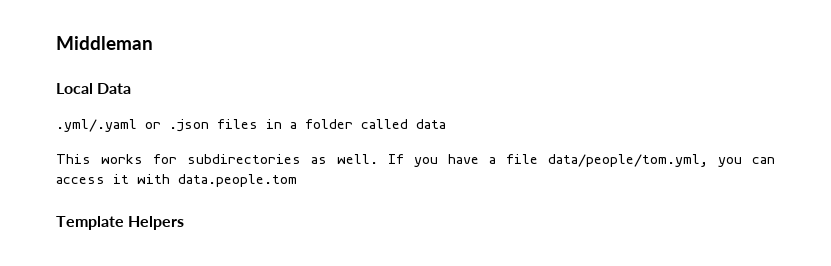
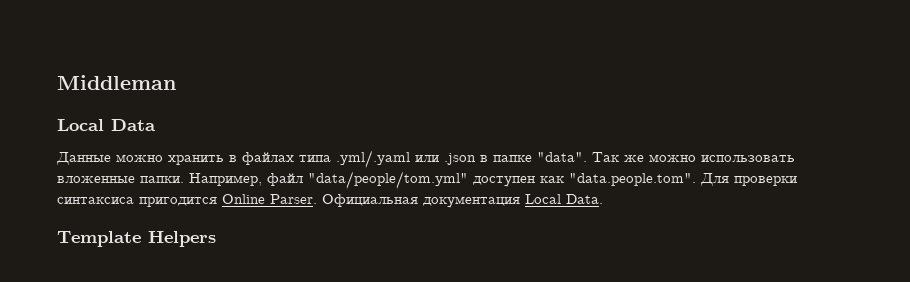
[56,119,446,132] [56,154,775,167] [56,174,297,187] .yml/.yaml or .json files in a folder called data // This works for subdirectories as well. If you have a file data/people/tom.yml, you can access it with data.people.tom -> [56,150,795,168] [57,171,797,189] [57,194,603,208] Данные можно хранить в файлах типа .yml/.yaml или .json в папке "data". Так же можно использовать вложенные папки. Например, файл "data/people/tom.yml" доступен как "data.people.tom". Для проверки синтаксиса пригодится Online Parser. Официальная документация Local Data.

